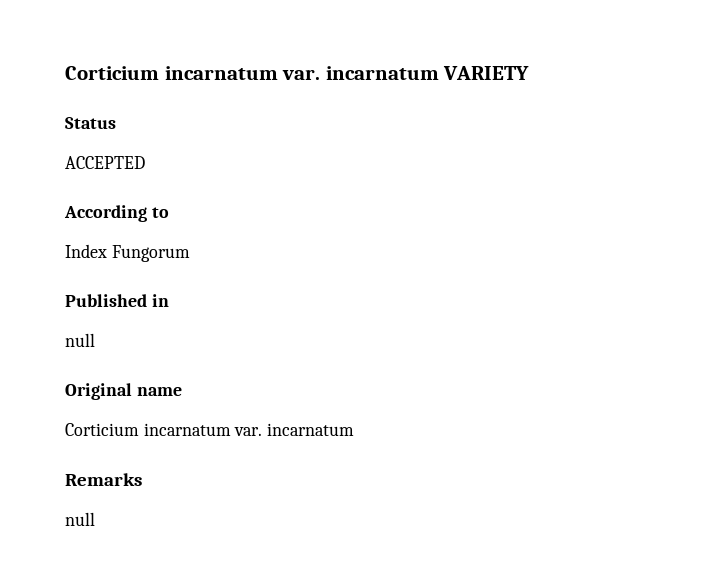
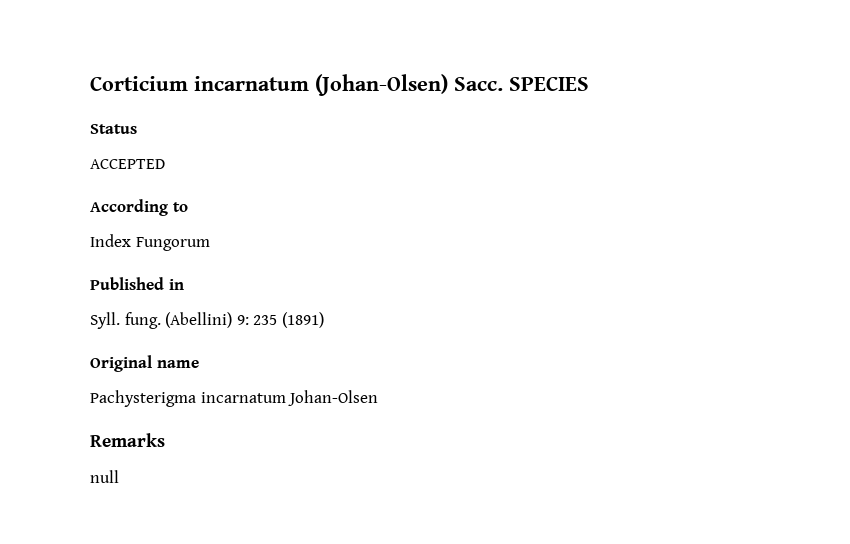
[65,66,530,80] Corticium incarnatum var. incarnatum VARIETY -> [90,74,589,96] Corticium incarnatum (Johan-Olsen) Sacc. SPECIES
[65,333,95,347] [65,383,182,400] [65,423,355,436] null // Original name // Corticium incarnatum var. incarnatum -> [90,312,324,329] [90,355,199,372] [90,390,379,407] Syll. fung. (Abellini) 9: 235 (1891) // Original name // Pachysterigma incarnatum Johan-Olsen

